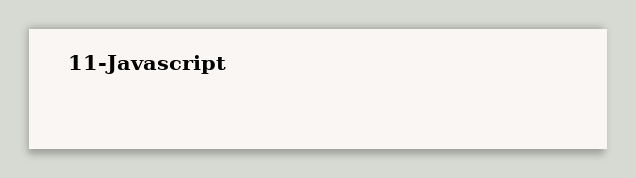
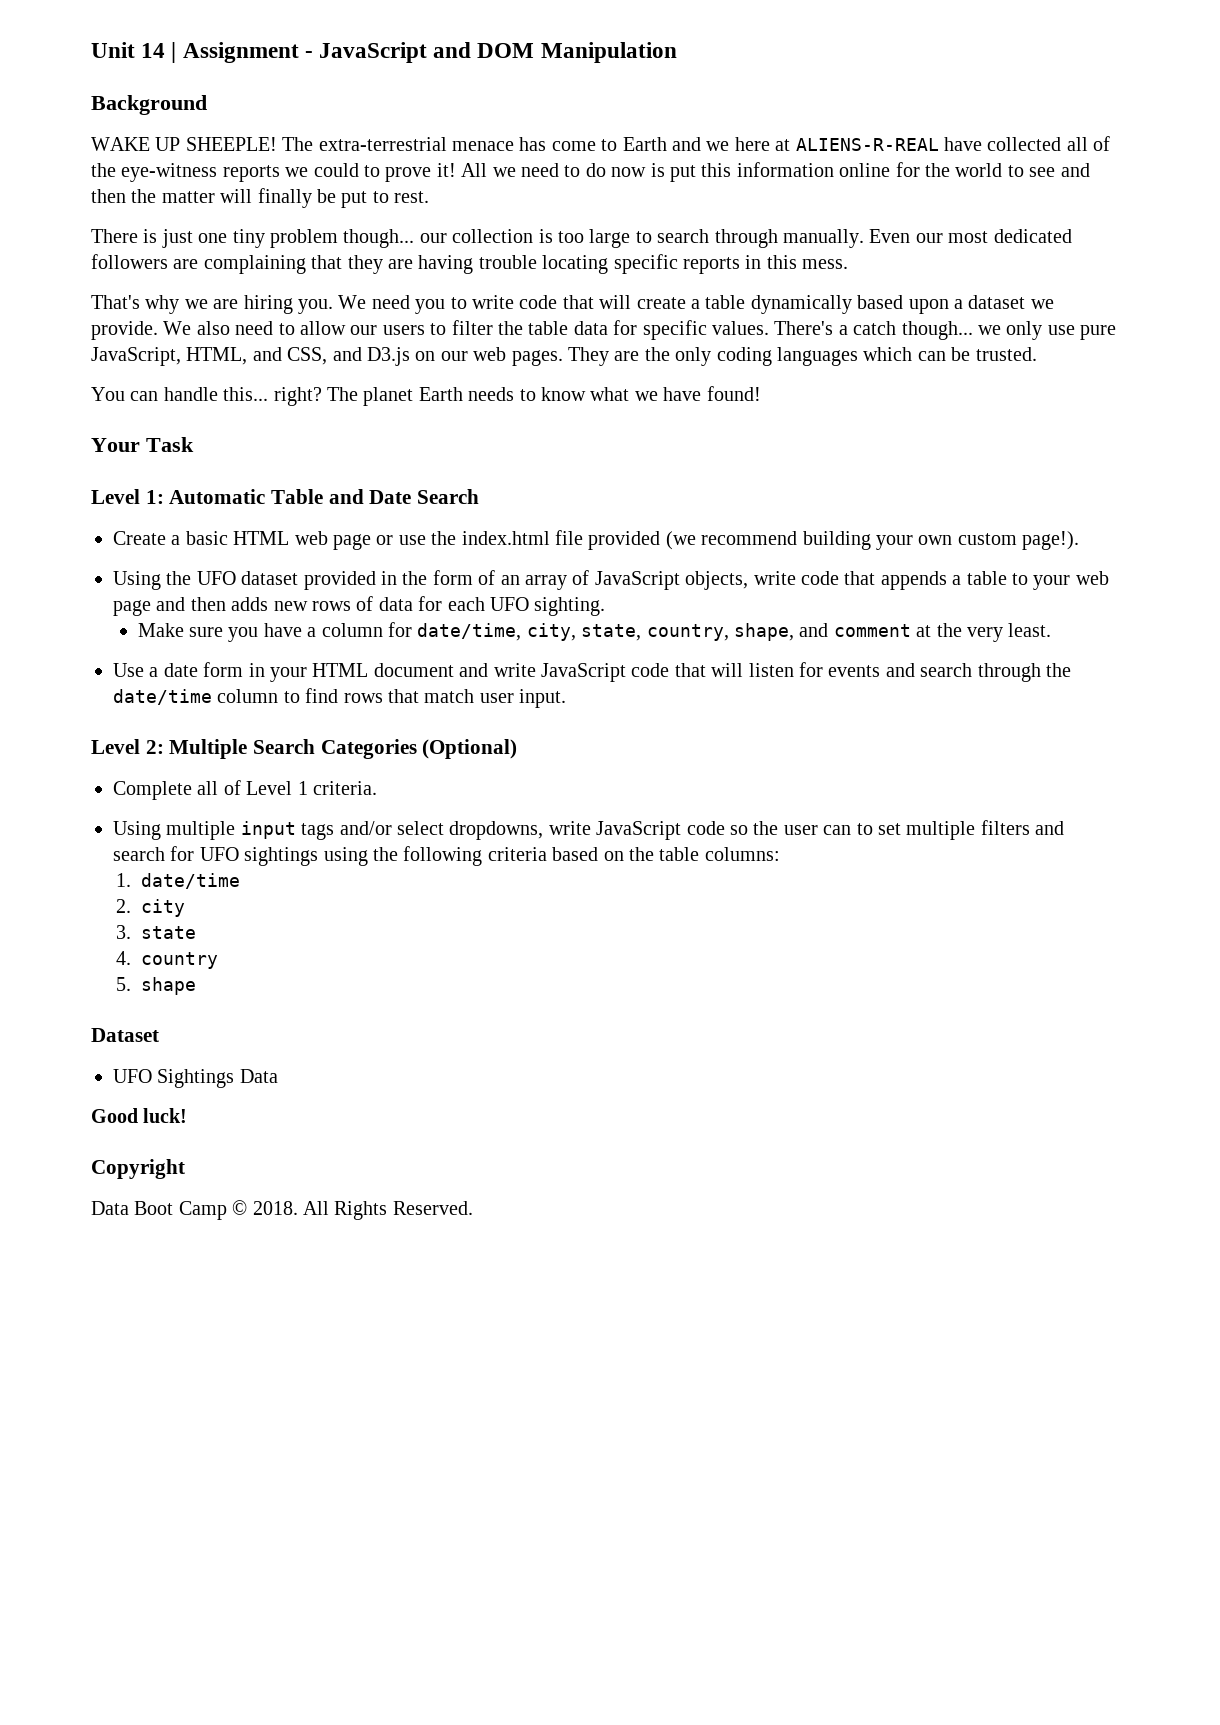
[68,55,226,74] 11-Javascript -> [91,42,677,63] [91,95,207,115] [91,136,1111,151] [91,162,1090,182] [91,188,430,208] [91,229,1072,248] [91,254,849,274] [91,295,1054,314] [91,320,1117,340] [91,347,1037,366] [91,386,761,406] [91,437,194,452] [91,489,480,504] [113,530,1080,550] [113,570,1109,590] [113,596,606,616] [137,622,1052,642] [113,662,1071,682] [113,688,567,708] [91,739,518,759] [113,780,377,800] [113,820,1065,840] [113,846,780,866] [115,873,240,889] [115,899,185,917] [115,925,196,939] [115,951,218,969] [115,977,196,995] [91,1028,159,1042] [113,1069,278,1088] [91,1108,188,1123] [91,1159,185,1179] [91,1200,473,1220] Unit 14 | Assignment - JavaScript and DOM Manipulation // Background // WAKE UP SHEEPLE! The extra-terrestrial menace has come to Earth and we here at ALIENS-R-REAL have collected all of the eye-witness reports we could to prove it! All we need to do now is put this information online for the world to see and then the matter will finally be put to rest. // There is just one tiny problem though... our collection is too large to search through manually. Even our most dedicated followers are complaining that they are having trouble locating specific reports in this mess. // That's why we are hiring you. We need you to write code that will create a table dynamically based upon a dataset we provide. We also need to allow our users to filter the table data for specific values. There's a catch though... we only use pure JavaScript, HTML, and CSS, and D3.js on our web pages. They are the only coding languages which can be trusted. // You can handle this... right? The planet Earth needs to know what we have found! // Your Task // Level 1: Automatic Table and Date Search // Create a basic HTML web page or use the index.html file provided (we recommend building your own custom page!). // Using the UFO dataset provided in the form of an array of JavaScript objects, write code that appends a table to your web page and then adds new rows of data for each UFO sighting. // Make sure you have a column for date/time, city, state, country, shape, and comment at the very least. // Use a date form in your HTML document and write JavaScript code that will listen for events and search through the date/time column to find rows that match user input. // Level 2: Multiple Search Categories (Optional) // Complete all of Level 1 criteria. // Using multiple input tags and/or select dropdowns, write JavaScript code so the user can to set multiple filters and search for UFO sightings using the following criteria based on the table columns: // 1. date/time // 2. city // 3. state // 4. country // 5. shape // Dataset // UFO Sightings Data // Good luck! // Copyright // Data Boot Camp © 2018. All Rights Reserved.

